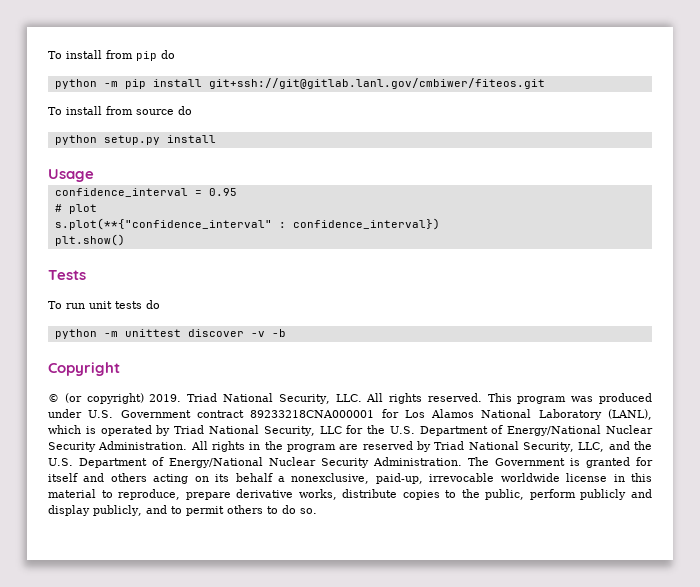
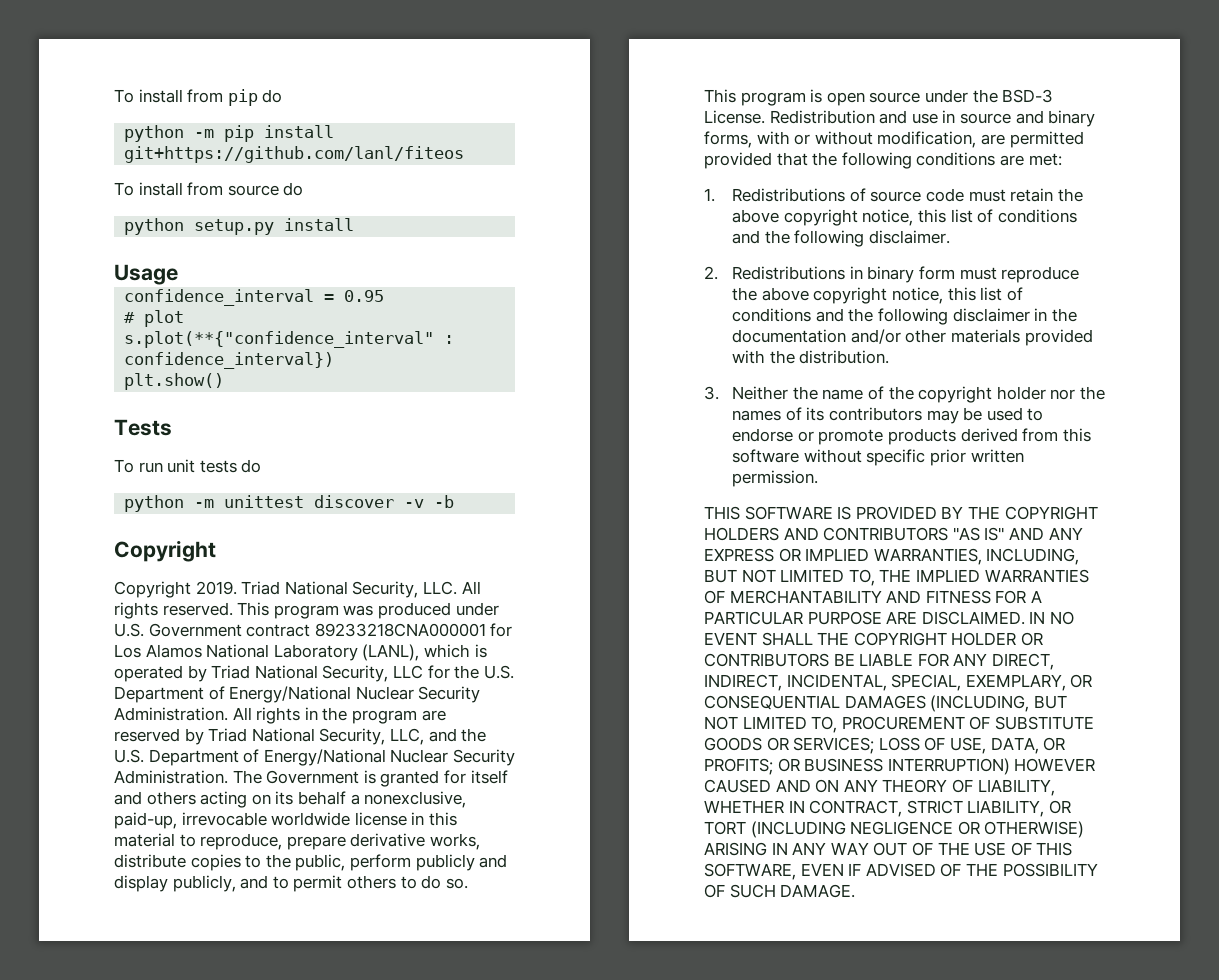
[208,78,545,89] git+ssh://git@gitlab.lanl.gov/cmbiwer/fiteos.git -> [124,146,465,163] git+https://github.com/lanl/fiteos
[48,393,144,404] © (or copyright) -> [114,581,191,598] Copyright
(317, 511) none -> [704,89,1054,106] [704,110,1096,127] [704,131,1084,148] [704,152,1062,169] [704,188,1083,202] [732,209,1077,226] [732,230,950,247] [704,266,1080,283] [732,287,1023,304] [732,308,1077,325] [732,329,1093,346] [732,350,890,364] [704,386,1105,403] [732,407,1044,424] [732,428,1091,445] [732,449,1024,466] [732,470,819,487] [704,506,1098,520] [704,527,1083,541] [704,548,1080,565] [704,569,1089,586] [704,590,1042,604] [704,611,1074,625] [704,632,1043,646] [704,653,1054,670] [704,674,1093,691] [704,695,1067,712] [704,716,1094,733] [704,737,1066,754] [704,758,1096,775] [704,779,1055,796] [704,800,1071,817] [704,821,1085,838] [704,842,1073,856] [704,863,1098,880] [704,884,856,898] // This program is open source under the BSD-3 License. Redistribution and use in source and binary forms, with or without modification, are permitted provided that the following conditions are met: // 1. Redistributions of source code must retain the above copyright notice, this list of conditions and the following disclaimer. // 2. Redistributions in binary form must reproduce the above copyright notice, this list of conditions and the following disclaimer in the documentation and/or other materials provided with the distribution. // 3. Neither the name of the copyright holder nor the names of its contributors may be used to endorse or promote products derived from this software without specific prior written permission. // THIS SOFTWARE IS PROVIDED BY THE COPYRIGHT HOLDERS AND CONTRIBUTORS "AS IS" AND ANY EXPRESS OR IMPLIED WARRANTIES, INCLUDING, BUT NOT LIMITED TO, THE IMPLIED WARRANTIES OF MERCHANTABILITY AND FITNESS FOR A PARTICULAR PURPOSE ARE DISCLAIMED. IN NO EVENT SHALL THE COPYRIGHT HOLDER OR CONTRIBUTORS BE LIABLE FOR ANY DIRECT, INDIRECT, INCIDENTAL, SPECIAL, EXEMPLARY, OR CONSEQUENTIAL DAMAGES (INCLUDING, BUT NOT LIMITED TO, PROCUREMENT OF SUBSTITUTE GOODS OR SERVICES; LOSS OF USE, DATA, OR PROFITS; OR BUSINESS INTERRUPTION) HOWEVER CAUSED AND ON ANY THEORY OF LIABILITY, WHETHER IN CONTRACT, STRICT LIABILITY, OR TORT (INCLUDING NEGLIGENCE OR OTHERWISE) ARISING IN ANY WAY OUT OF THE USE OF THIS SOFTWARE, EVEN IF ADVISED OF THE POSSIBILITY OF SUCH DAMAGE.

